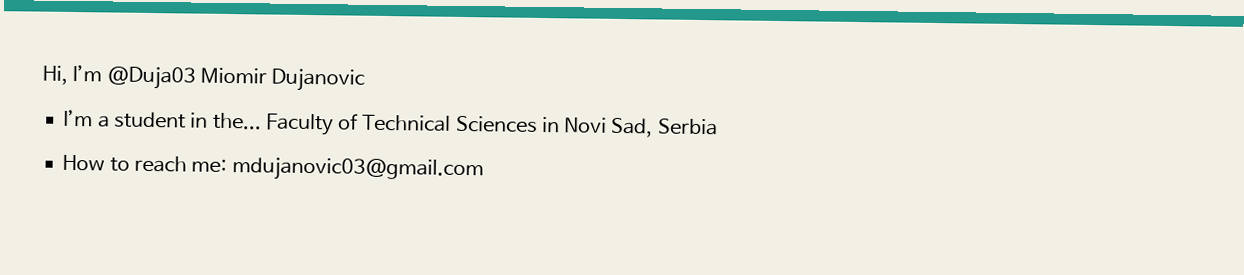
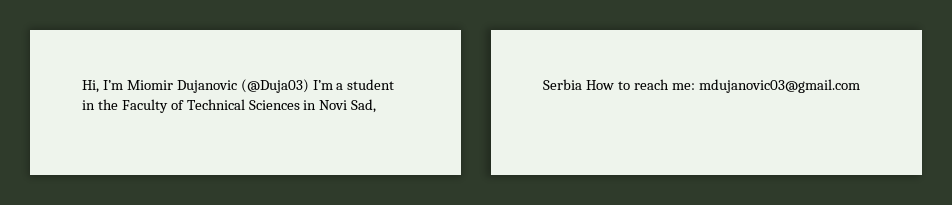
[106,66,196,90] @Duja03 -> (123, 85) none
(366, 80) // -> [240,79,309,93] (@Duja03)
[212,112,262,130] the... -> [97,99,118,110] the
(718, 127) // -> (582, 84) none

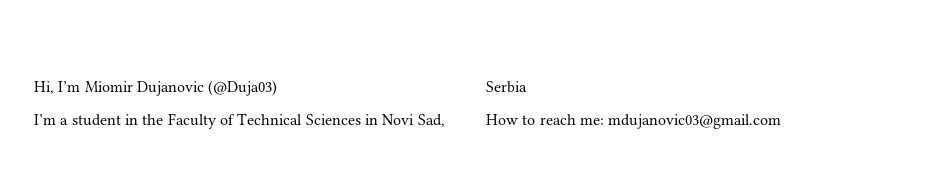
(309, 86) none -> (278, 88) //
(582, 84) none -> (527, 87) //

